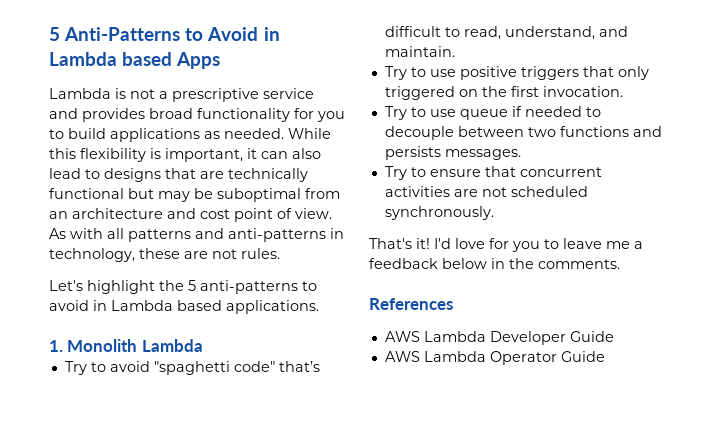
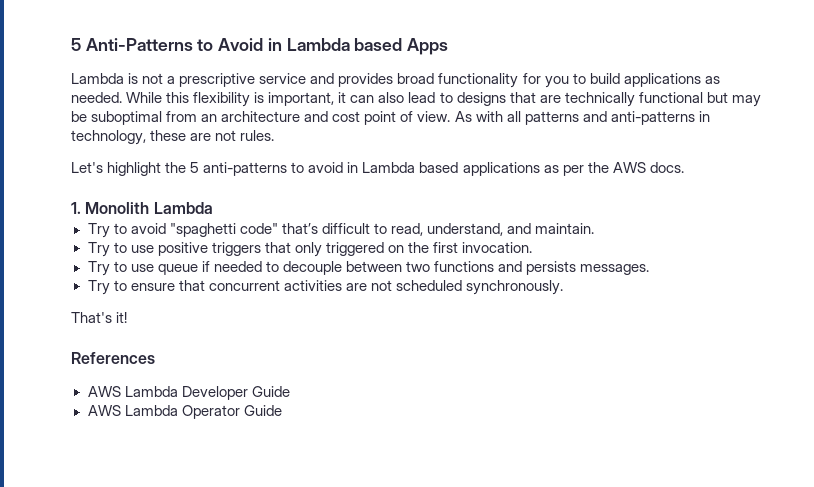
[226,300,319,314] applications. -> [462,162,684,176] applications as per the AWS docs.
[434,238,643,252] [369,258,620,269] I'd love for you to leave me a feedback below in the comments. -> (128, 317) none

